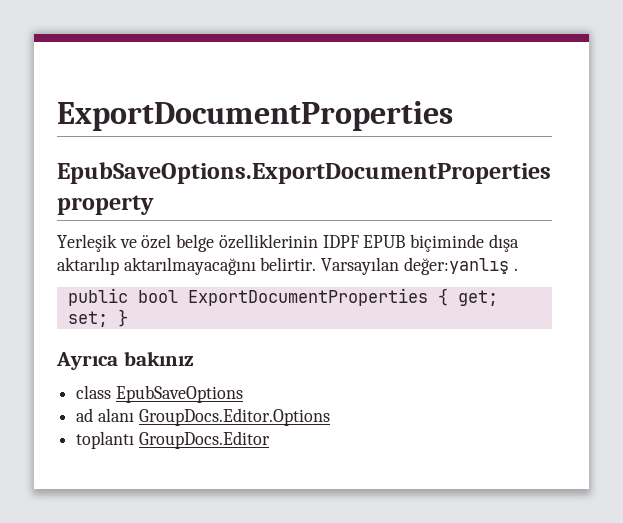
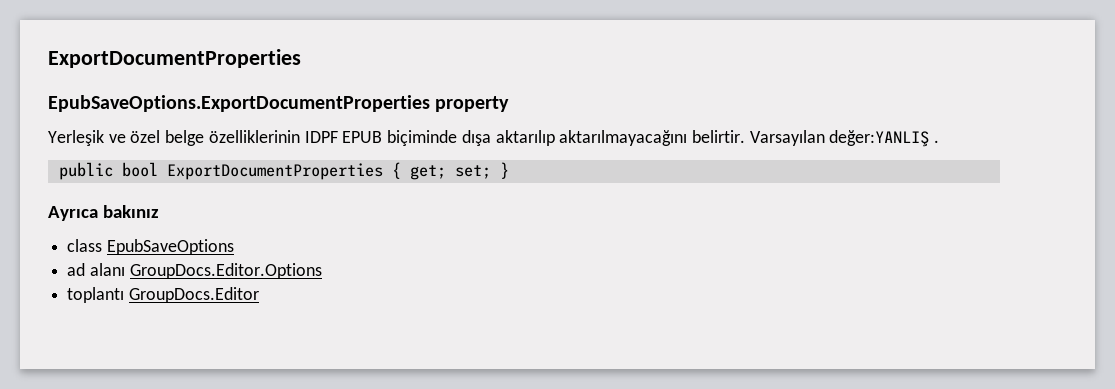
[403,257,509,275] değer:yanlış -> [829,130,930,147] değer:YANLIŞ

